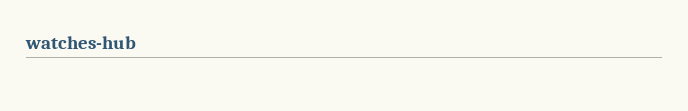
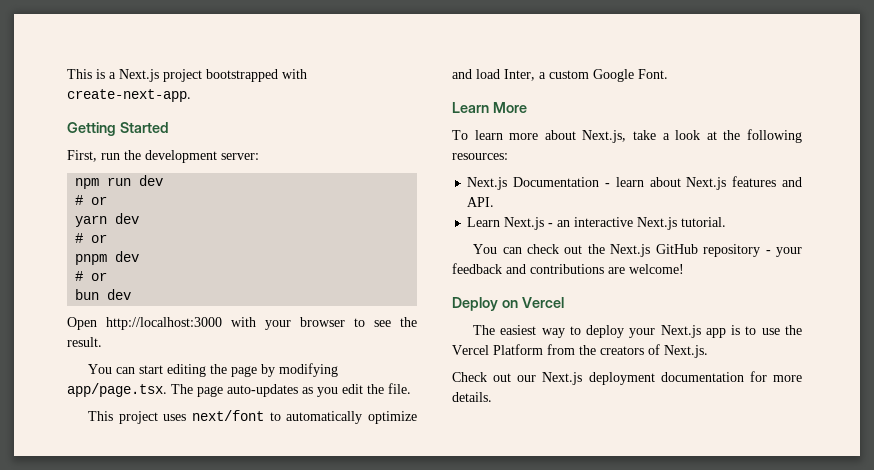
[25,36,136,49] watches-hub -> [67,69,307,82] [67,89,191,102] [67,122,169,136] [67,150,259,163] [75,175,164,189] [75,195,108,205] [75,213,140,227] [75,233,108,243] [75,251,140,265] [75,271,108,281] [75,289,132,300] [67,317,417,330] [67,337,102,347] [88,363,339,377] [67,383,411,397] [88,410,417,424] [452,69,668,82] [452,102,527,113] [452,129,802,143] [452,153,508,160] [467,176,803,190] [467,197,495,207] [467,217,727,230] [473,244,802,257] [452,263,684,274] [452,297,564,311] [473,325,802,338] [452,344,708,358] [452,371,802,385] [452,392,492,402] This is a Next.js project bootstrapped with create-next-app. // Getting Started // First, run the development server: // npm run dev // # or // yarn dev // # or // pnpm dev // # or // bun dev // Open http://localhost:3000 with your browser to see the result. // You can start editing the page by modifying app/page.tsx. The page auto-updates as you edit the file. // This project uses next/font to automatically optimize and load Inter, a custom Google Font. // Learn More // To learn more about Next.js, take a look at the following resources: // Next.js Documentation - learn about Next.js features and API. // Learn Next.js - an interactive Next.js tutorial. // You can check out the Next.js GitHub repository - your feedback and contributions are welcome! // Deploy on Vercel // The easiest way to deploy your Next.js app is to use the Vercel Platform from the creators of Next.js. // Check out our Next.js deployment documentation for more details.

